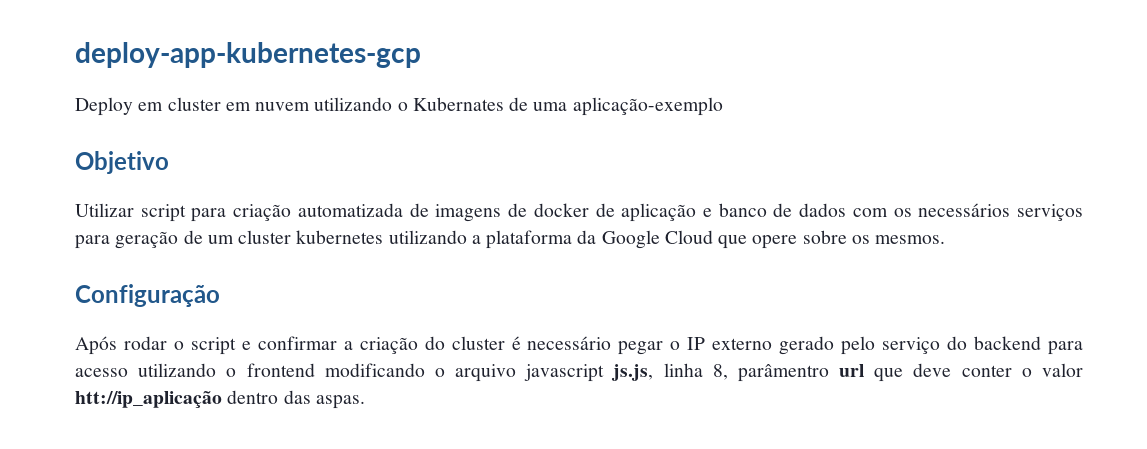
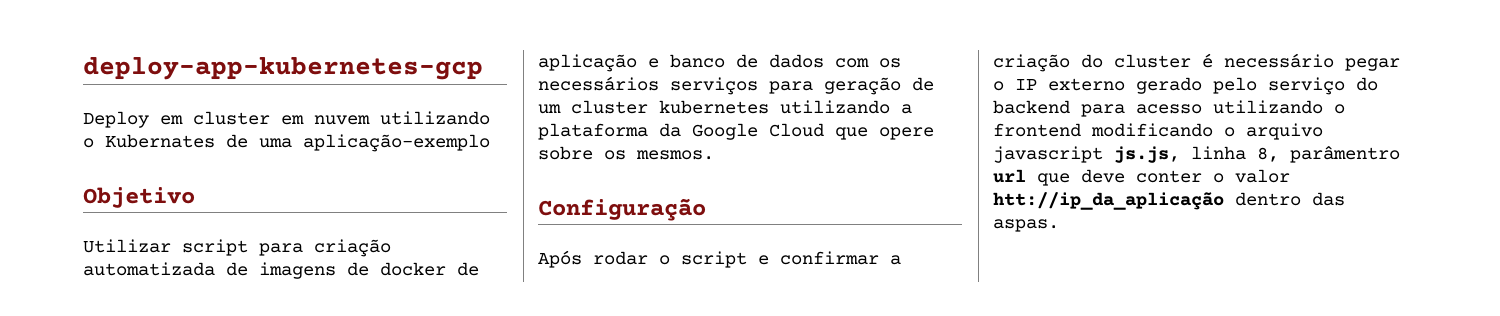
[75,391,222,408] htt://ip_aplicação -> [993,192,1224,210] htt://ip_da_aplicação

